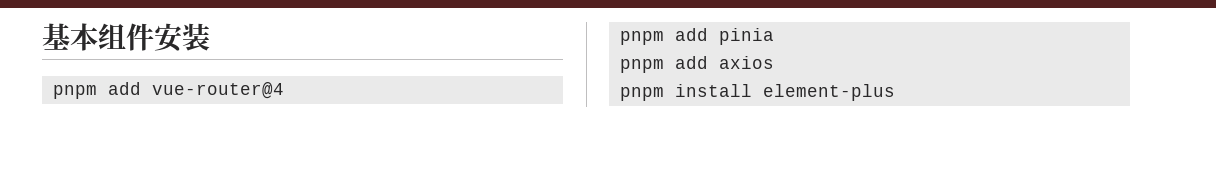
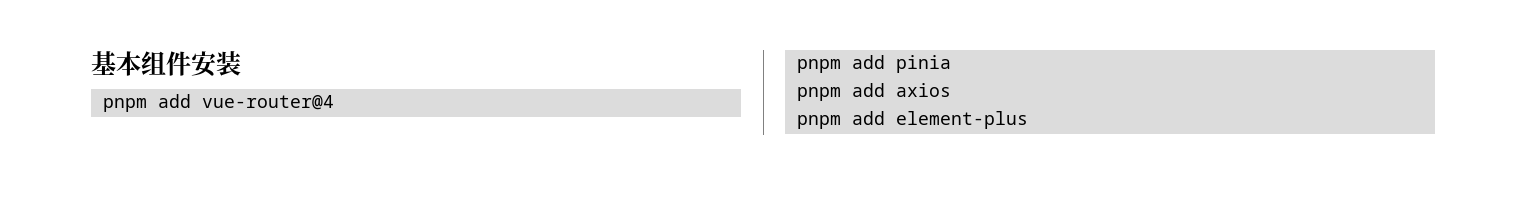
[674,84,752,97] install -> [852,111,885,125] add

